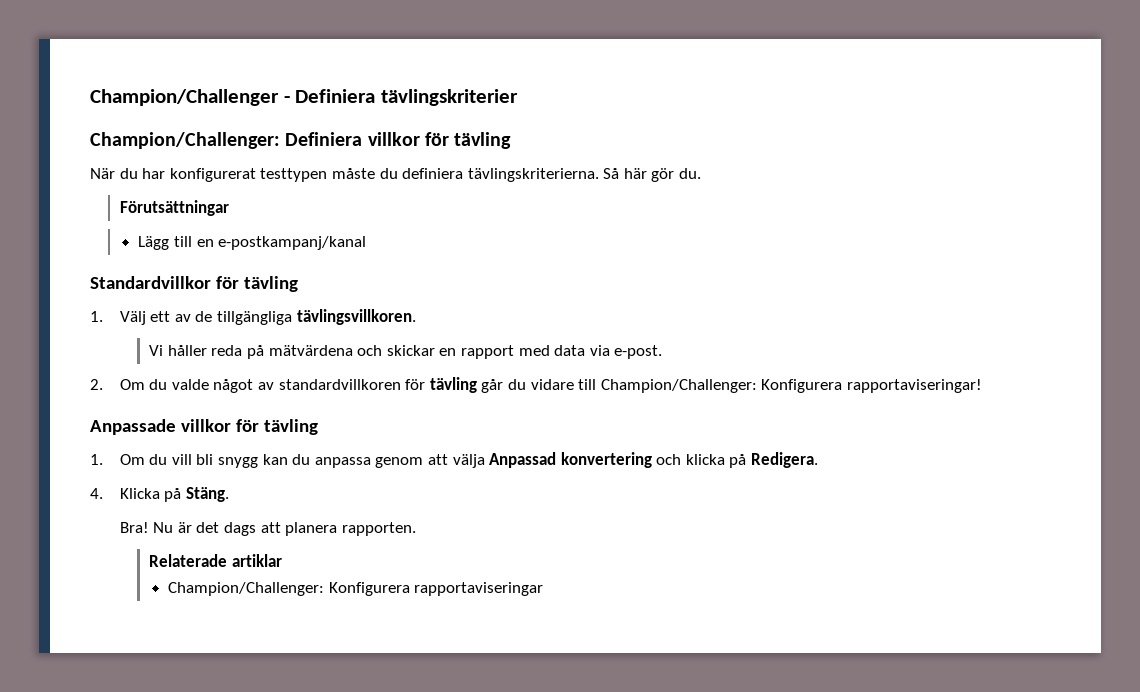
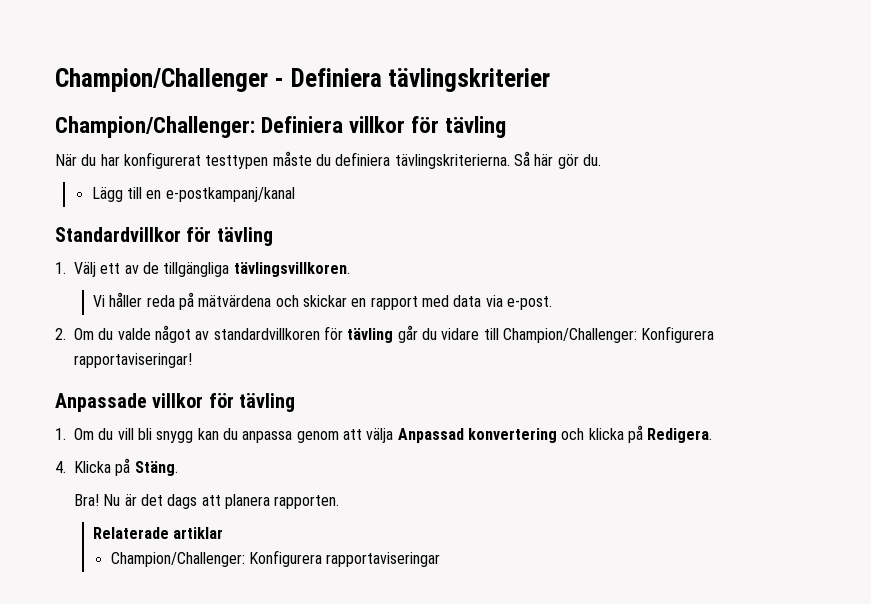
[119,200,229,216] // Förutsättningar -> (601, 160) none

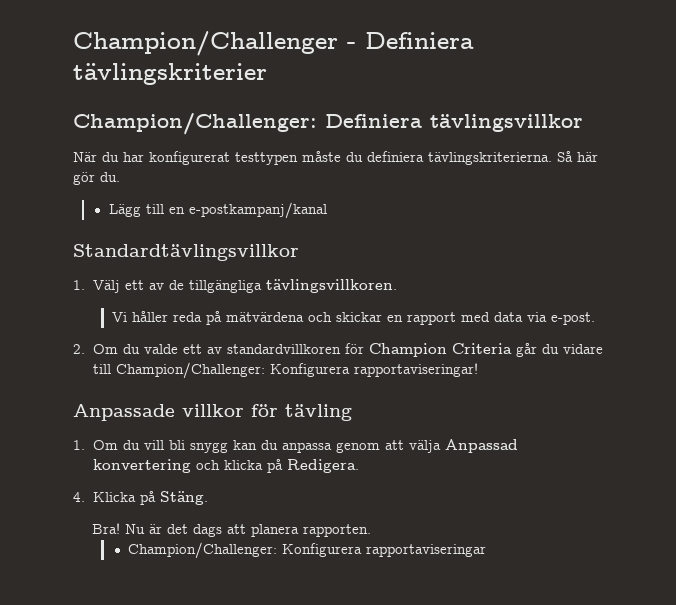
[349,116,507,138] villkor för tävling -> [430,114,583,132] tävlingsvillkor
[55,227,273,246] Standardvillkor för tävling -> [73,244,299,261] Standardtävlingsvillkor
[154,325,191,343] något -> [182,344,202,354] ett
[347,328,394,343] tävling -> [368,343,512,357] Champion Criteria
[93,527,224,539] // Relaterade artiklar -> (372, 530) none

